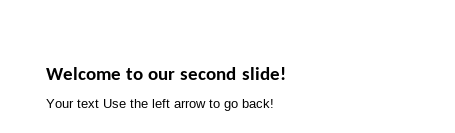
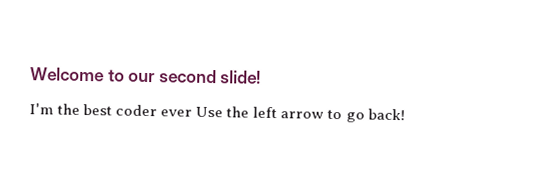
[46,99,99,108] Your text -> [29,103,193,117] I'm the best coder ever

